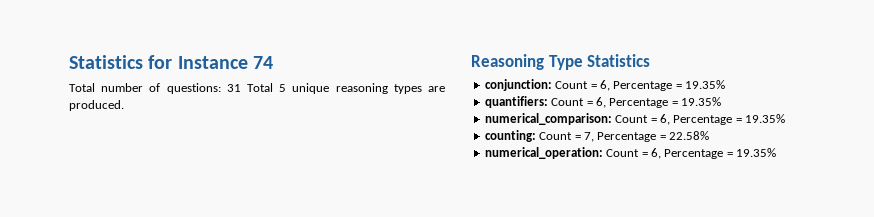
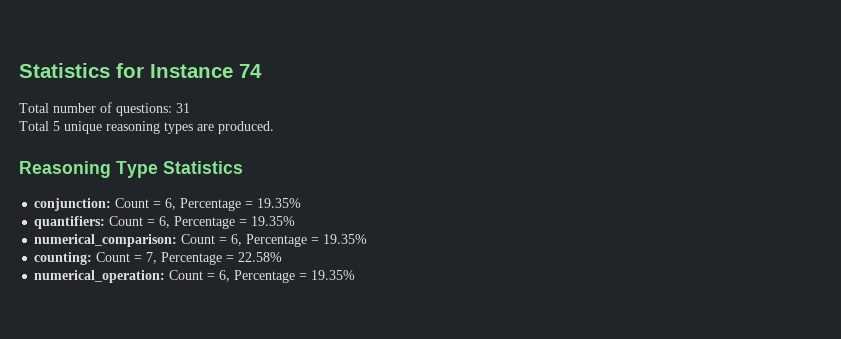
(241, 88) none -> (190, 108) //

